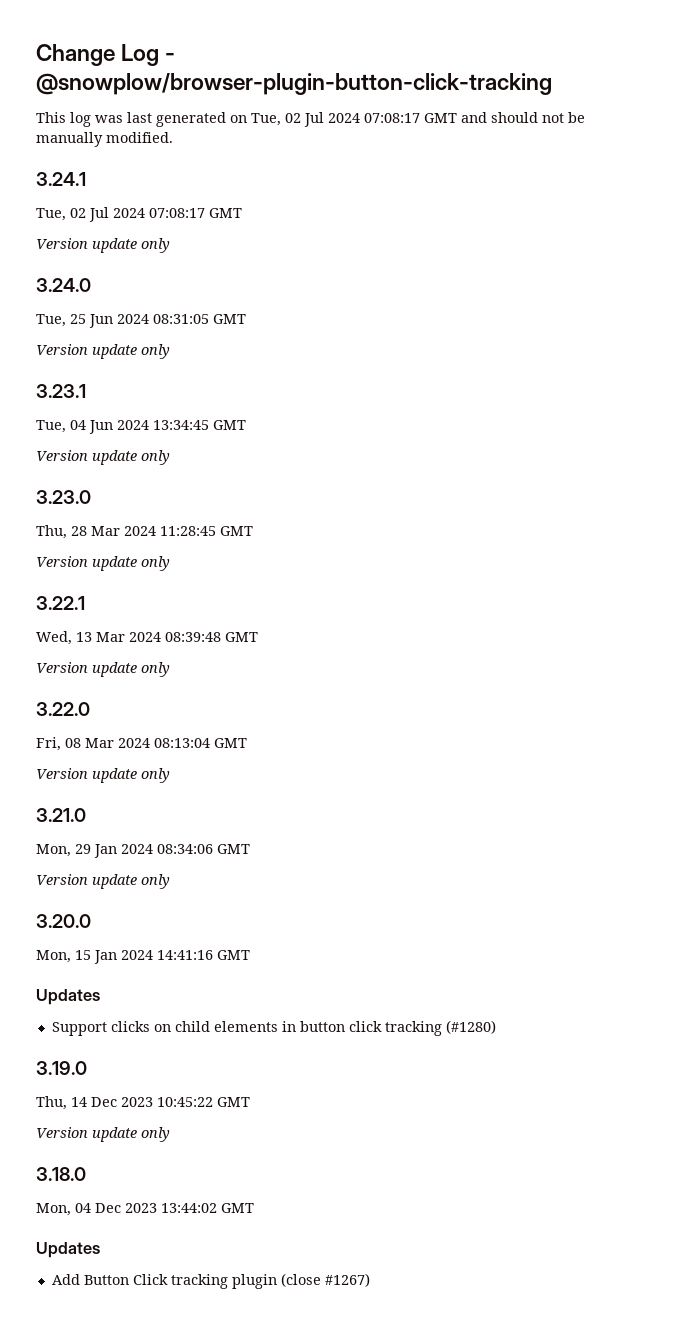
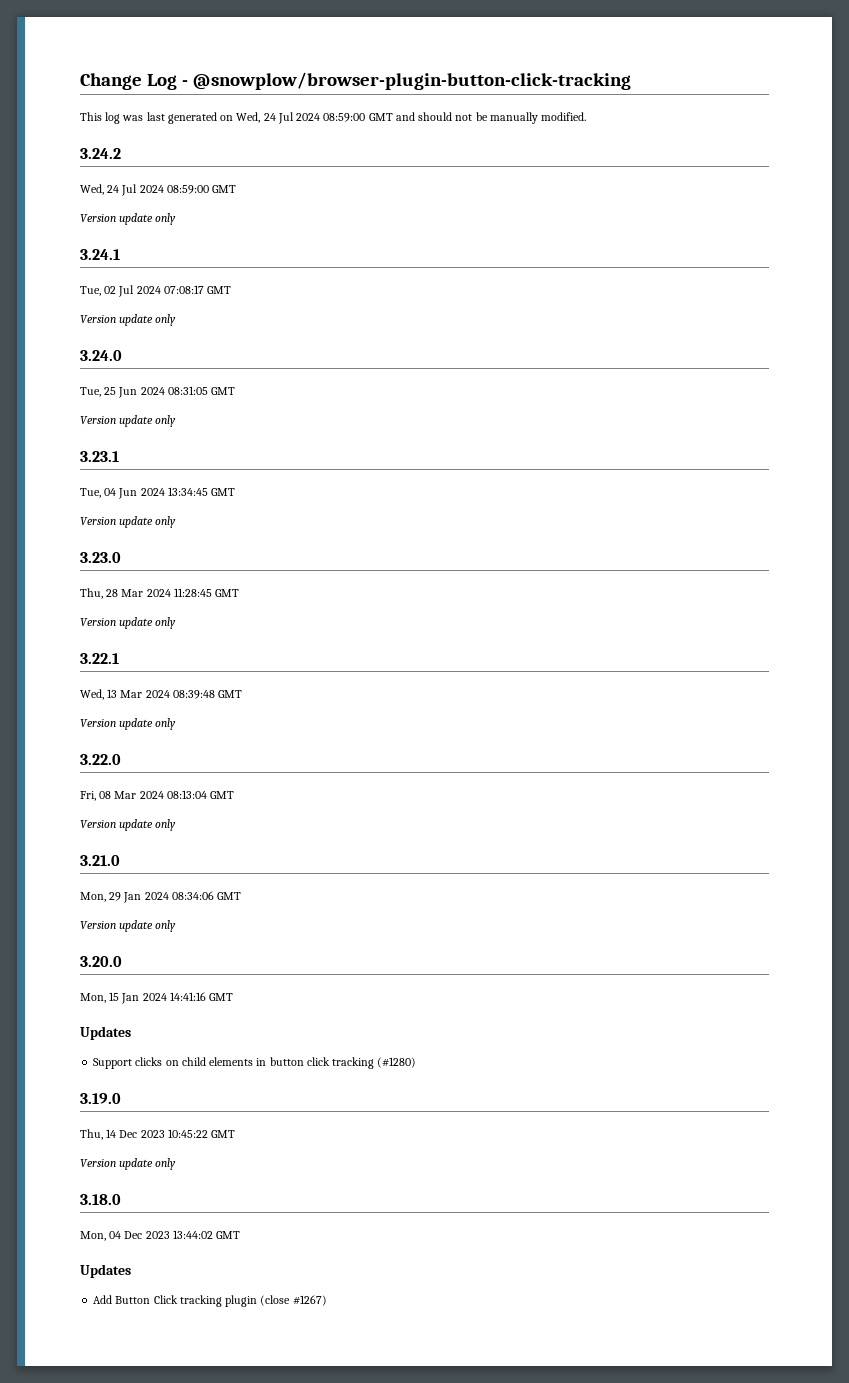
[251,112,420,127] Tue, 02 Jul 2024 07:08:17 -> [236,112,366,124] Wed, 24 Jul 2024 08:59:00
(173, 137) none -> [80,148,121,159] [80,184,237,196] [80,213,177,225] // 3.24.2 // Wed, 24 Jul 2024 08:59:00 GMT // Version update only

